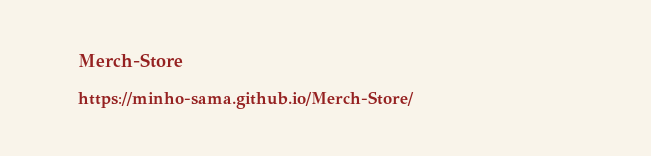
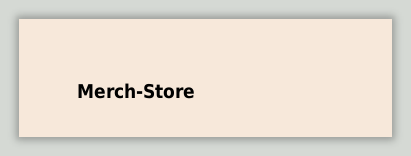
[78,91,414,109] // https://minho-sama.github.io/Merch-Store/ -> (195, 91) none

